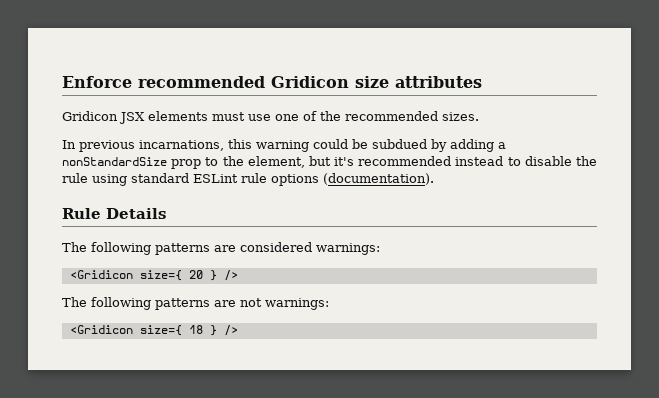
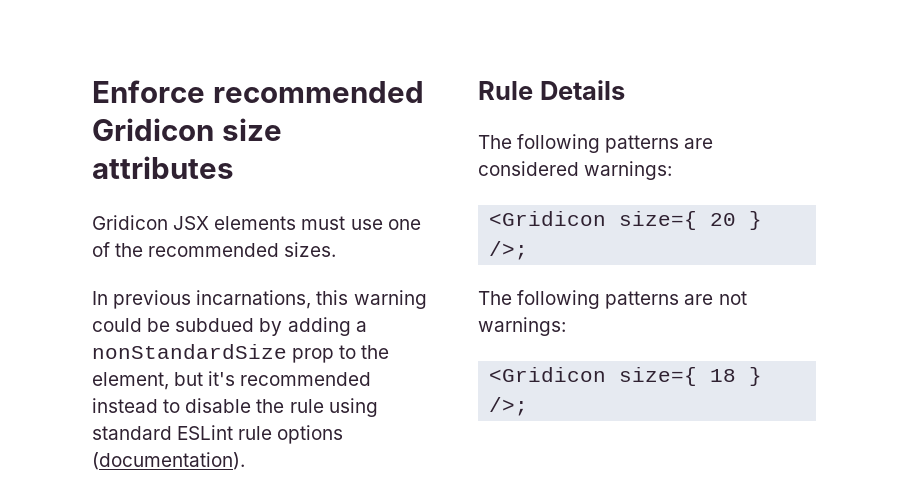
[223,270,238,281] /> -> [489,241,529,260] />;
[223,325,238,336] /> -> [489,397,529,416] />;

